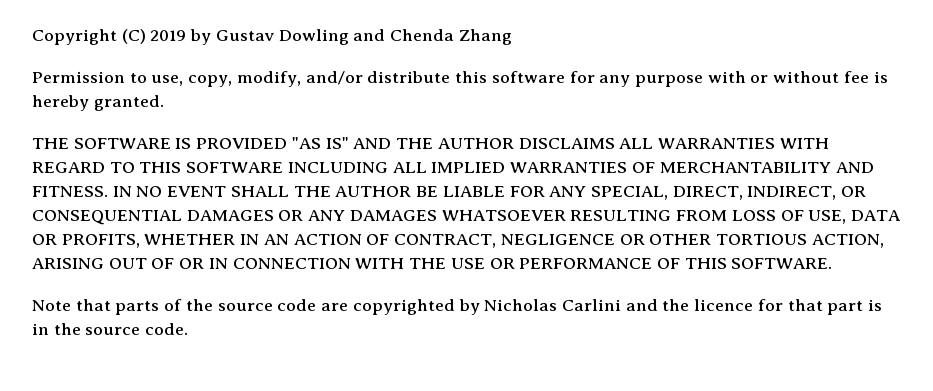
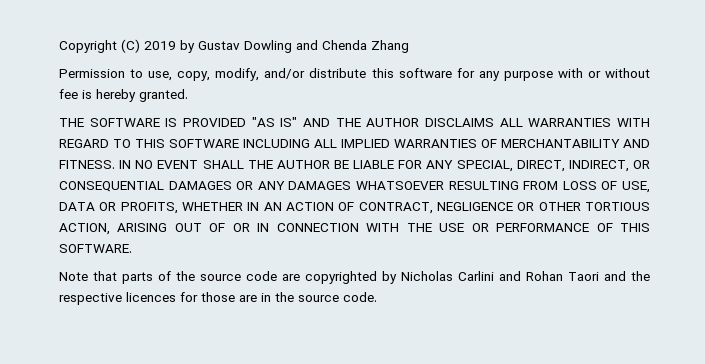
[662,299,883,315] the licence for that part is -> [526,271,650,281] [59,292,257,305] Rohan Taori and the respective licences for those are

